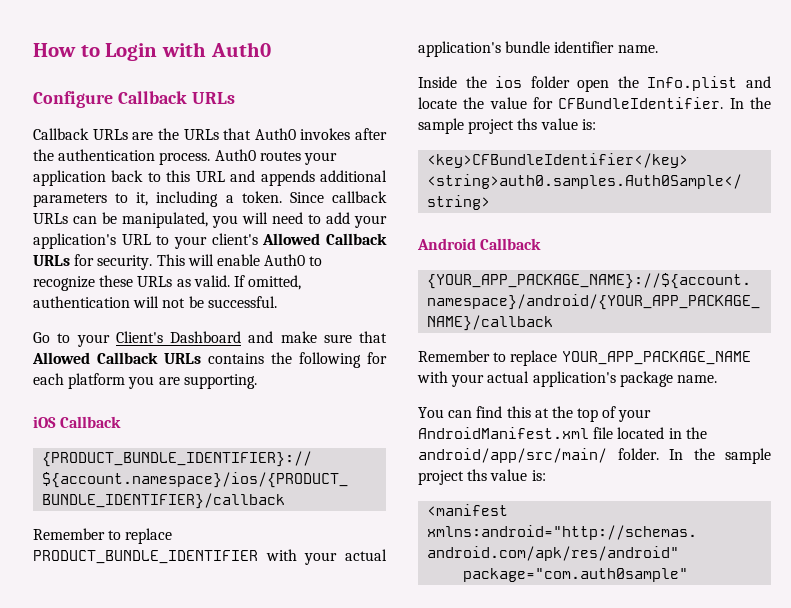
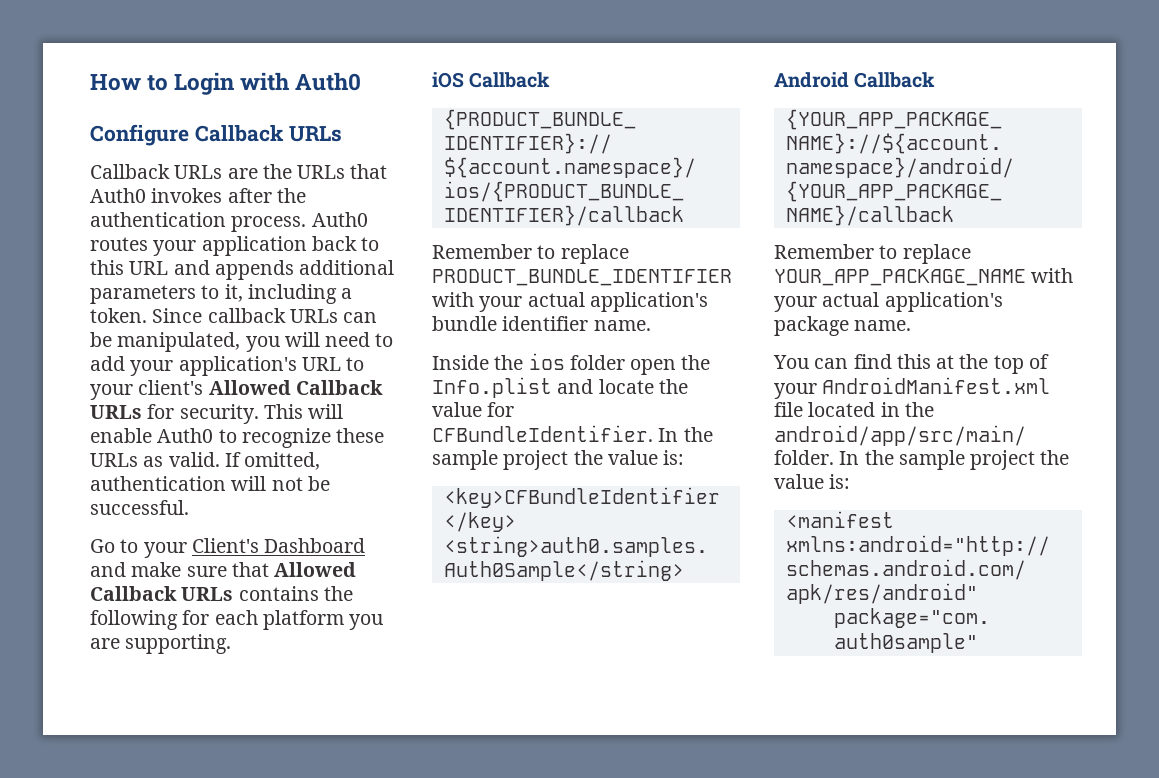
[517,118,538,130] ths -> [573,450,603,465] the
[467,469,488,481] ths -> [1040,450,1070,465] the

